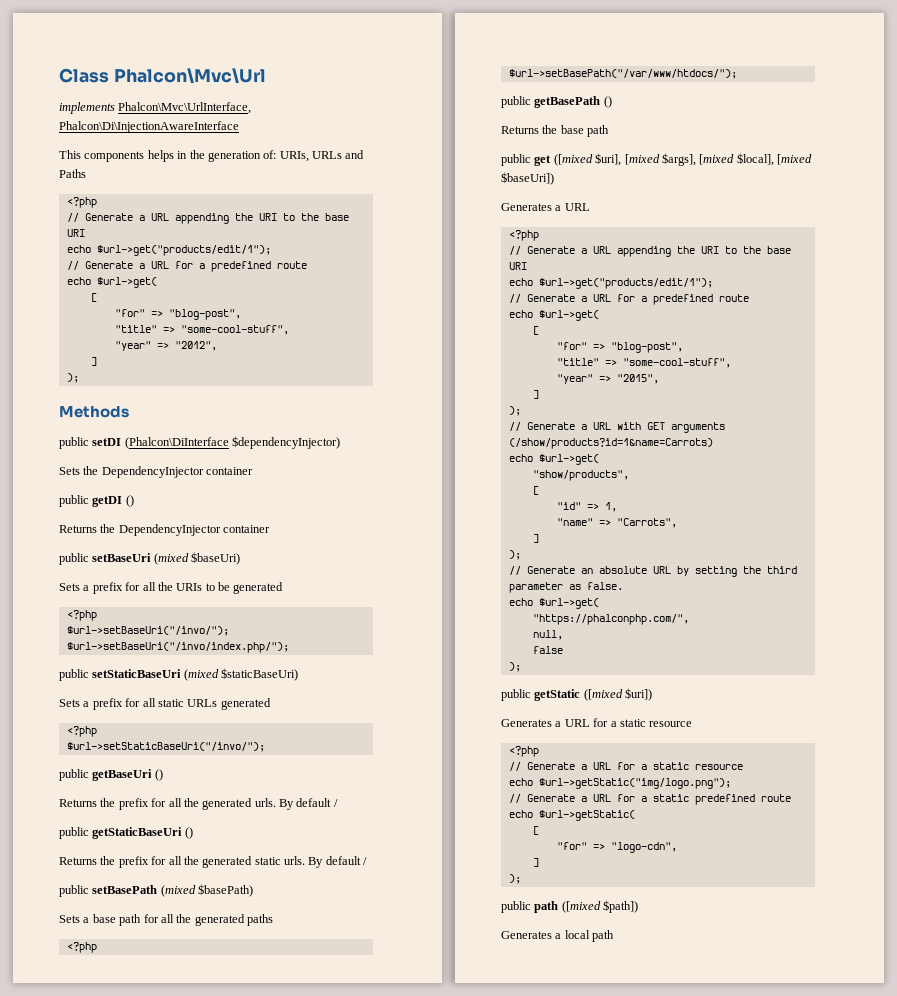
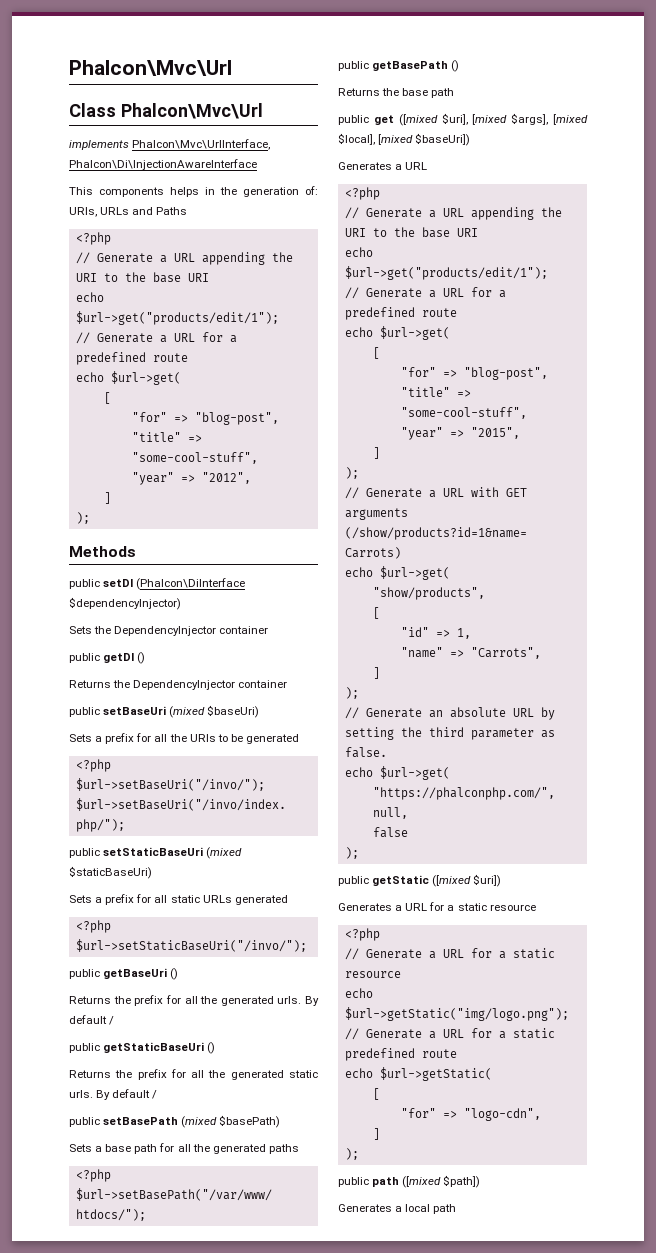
(59, 75) none -> [69,60,232,76] Phalcon\Mvc\Url //

